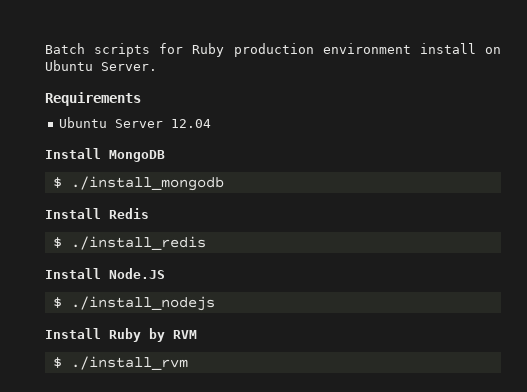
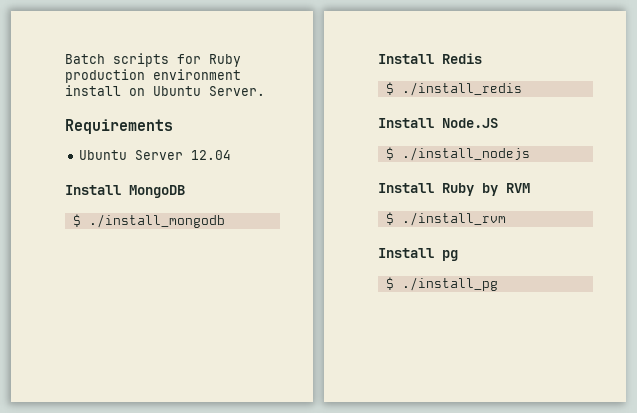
(188, 363) none -> [378,248,458,261] [385,277,498,291] // Install pg // $ ./install_pg

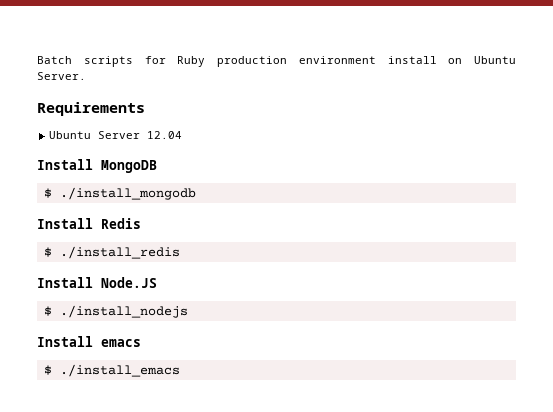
[442,183,530,196] [385,212,506,226] [378,248,458,261] [385,277,498,291] Ruby by RVM // $ ./install_rvm // Install pg // $ ./install_pg -> [101,339,141,347] [43,364,180,377] emacs // $ ./install_emacs

